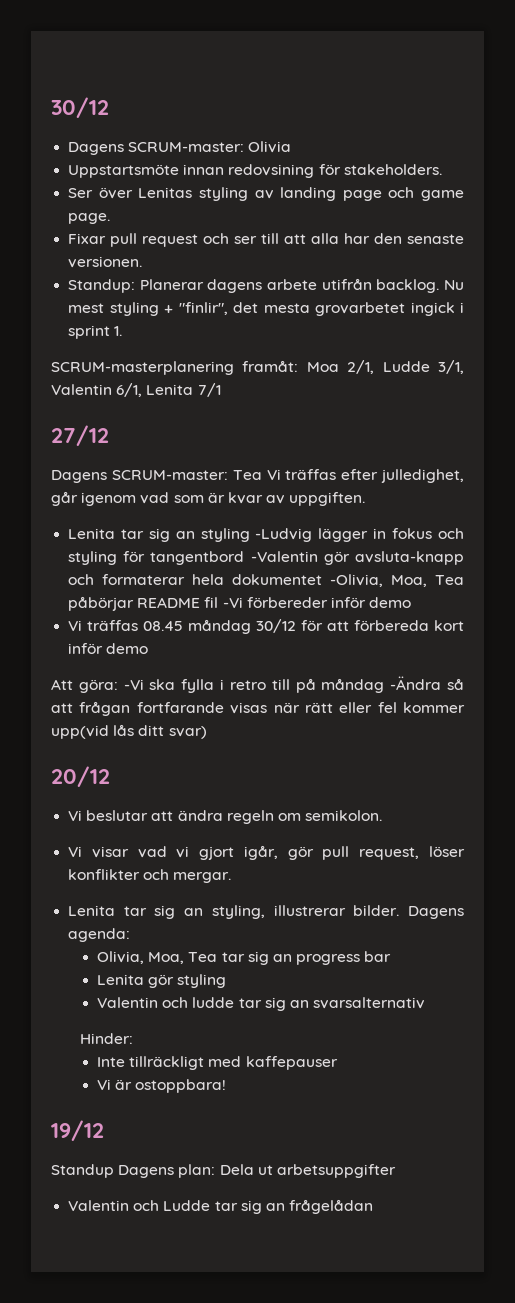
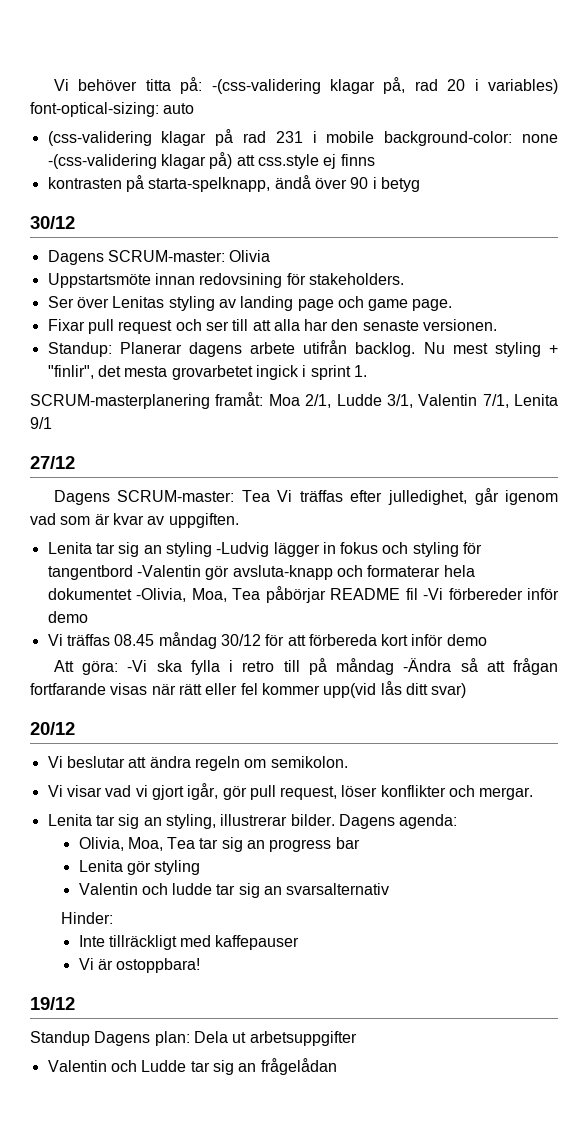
(51, 107) none -> [53,77,558,94] [30,102,195,117] [47,129,558,146] [47,152,375,169] [47,175,420,192] Vi behöver titta på: -(css-validering klagar på, rad 20 i variables) font-optical-sizing: auto // (css-validering klagar på rad 231 i mobile background-color: none -(css-validering klagar på) att css.style ej finns // kontrasten på starta-spelknapp, ändå över 90 i betyg //
[116,383,221,397] 6/1, Lenita 7/1 -> [482,394,558,408] [30,417,52,429] 7/1, Lenita 9/1

